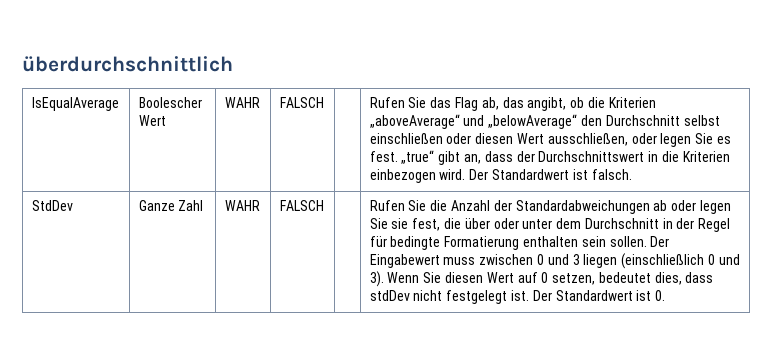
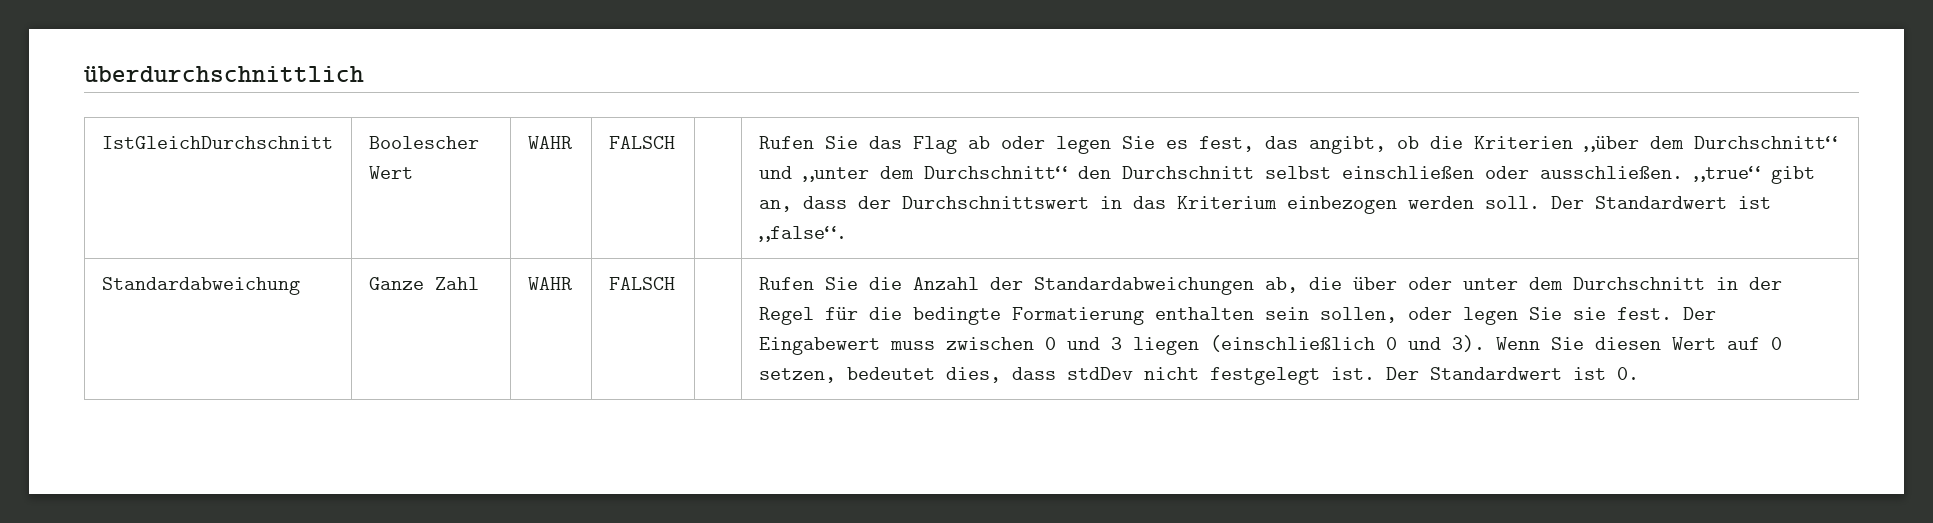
[31,97,119,111] IsEqualAverage -> [101,136,333,149] IstGleichDurchschnitt
[481,97,499,110] ab, -> [967,136,1254,154] ab oder legen Sie es fest,
[369,114,578,129] „aboveAverage“ und „belowAverage“ -> [1583,136,1837,152] [758,166,1067,182] „über dem Durchschnitt“ und „unter dem Durchschnitt“
[475,133,731,147] [369,151,398,162] diesen Wert ausschließen, oder legen Sie es fest. -> [1539,166,1683,179] ausschließen.
[661,151,730,162] [369,169,632,183] [31,200,73,211] die Kriterien einbezogen wird. Der Standardwert ist falsch. // StdDev -> [1132,196,1771,214] [758,226,847,242] [101,277,300,295] das Kriterium einbezogen werden soll. Der Standardwert ist „false“. // Standardabweichung
[653,200,731,214] [369,218,441,231] ab oder legen Sie sie fest, -> [1264,277,1298,293] ab,
(387, 241) none -> [868,307,902,320] die
[609,236,647,247] sollen. -> [1319,307,1672,325] sollen, oder legen Sie sie fest.

